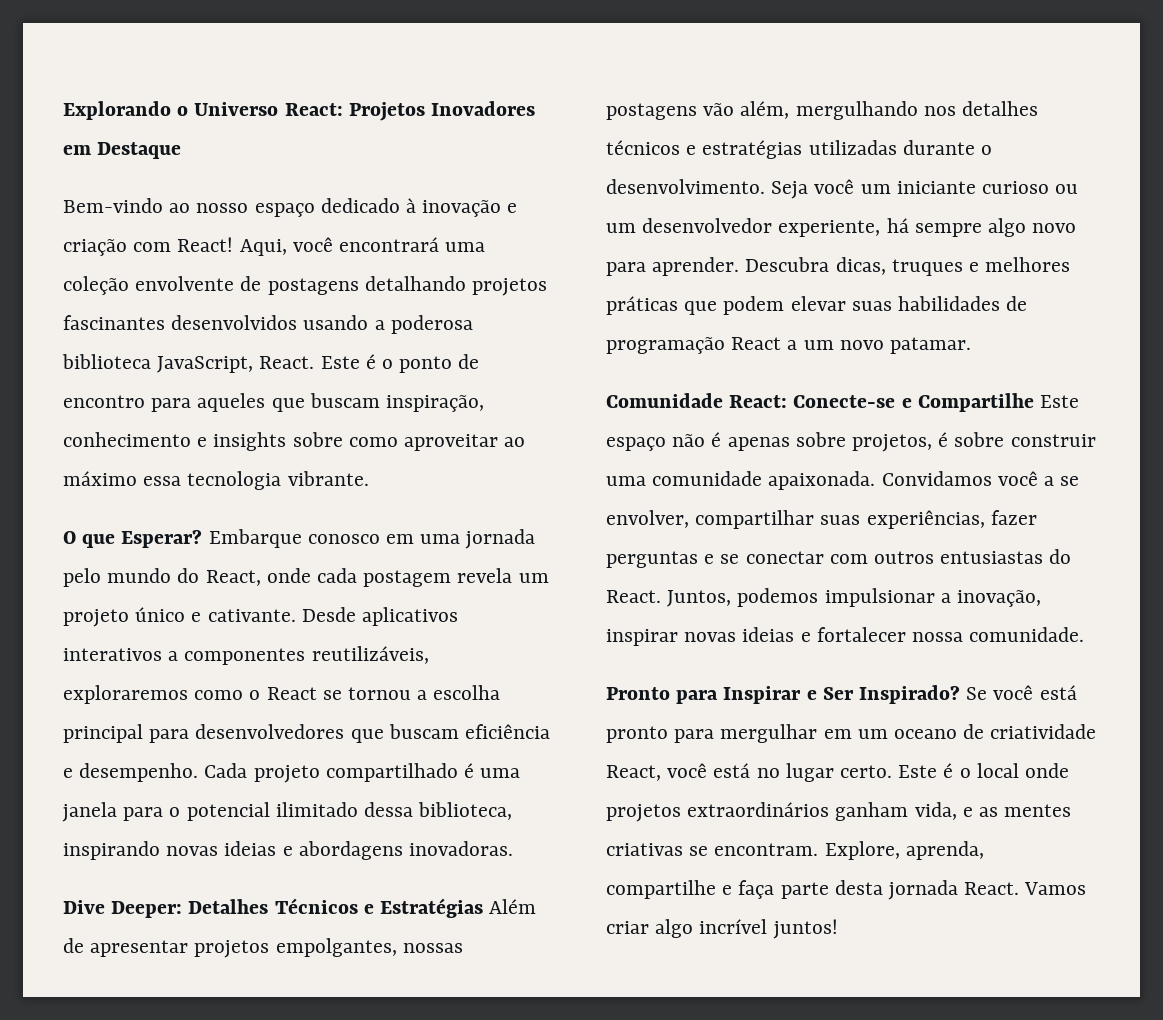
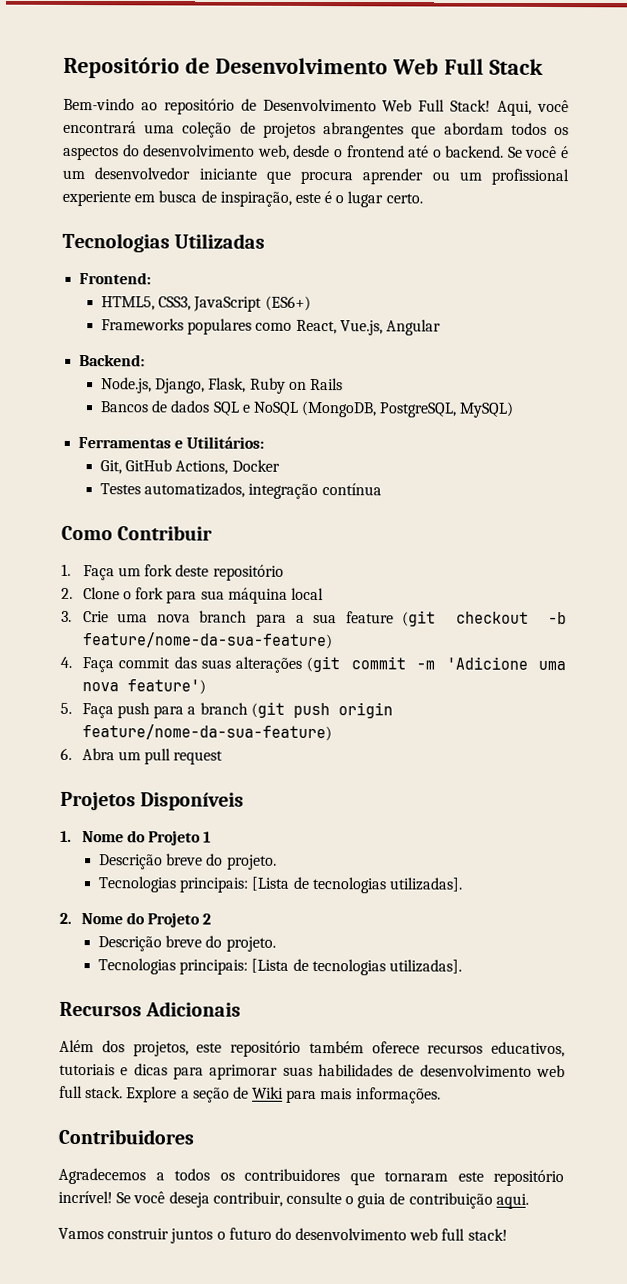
[63,101,536,121] [63,142,182,159] [63,198,518,217] [63,237,234,256] Explorando o Universo React: Projetos Inovadores em Destaque // Bem-vindo ao nosso espaço dedicado à inovação e criação com React! -> [63,56,544,79] [63,97,492,115] Repositório de Desenvolvimento Web Full Stack // Bem-vindo ao repositório de Desenvolvimento Web Full Stack!
[135,276,548,296] [63,315,473,334] [62,354,480,373] [63,393,485,412] [63,432,526,451] [63,471,369,490] [63,529,536,549] [63,568,549,587] [63,607,459,627] [63,646,429,665] [63,685,501,704] [63,724,551,743] [63,763,521,783] [62,802,513,822] [63,841,514,860] [63,898,537,918] [63,938,463,958] [606,101,1039,120] [606,140,993,159] [606,179,1079,199] [606,218,1077,237] [606,257,1071,276] [606,296,1028,315] [606,337,972,354] [606,393,1080,412] [606,432,1096,452] [606,471,1080,490] [606,510,1037,529] [606,549,1072,568] [606,588,1042,607] [606,627,1085,646] [606,685,1077,704] [606,724,1097,743] [606,763,1070,782] [606,802,1072,822] [606,841,984,860] [606,880,1087,900] [606,919,838,939] envolvente de postagens detalhando projetos fascinantes desenvolvidos usando a poderosa biblioteca JavaScript, React. Este é o ponto de encontro para aqueles que buscam inspiração, conhecimento e insights sobre como aproveitar ao máximo essa tecnologia vibrante. // O que Esperar? Embarque conosco em uma jornada pelo mundo do React, onde cada postagem revela um projeto único e cativante. Desde aplicativos interativos a componentes reutilizáveis, exploraremos como o React se tornou a escolha principal para desenvolvedores que buscam eficiência e desempenho. Cada projeto compartilhado é uma janela para o potencial ilimitado dessa biblioteca, inspirando novas ideias e abordagens inovadoras. // Dive Deeper: Detalhes Técnicos e Estratégias Além de apresentar projetos empolgantes, nossas postagens vão além, mergulhando nos detalhes técnicos e estratégias utilizadas durante o desenvolvimento. Seja você um iniciante curioso ou um desenvolvedor experiente, há sempre algo novo para aprender. Descubra dicas, truques e melhores práticas que podem elevar suas habilidades de programação React a um novo patamar. // Comunidade React: Conecte-se e Compartilhe Este espaço não é apenas sobre projetos, é sobre construir uma comunidade apaixonada. Convidamos você a se envolver, compartilhar suas experiências, fazer perguntas e se conectar com outros entusiastas do React. Juntos, podemos impulsionar a inovação, inspirar novas ideias e fortalecer nossa comunidade. // Pronto para Inspirar e Ser Inspirado? Se você está pronto para mergulhar em um oceano de criatividade React, você está no lugar certo. Este é o local onde projetos extraordinários ganham vida, e as mentes criativas se encontram. Explore, aprenda, compartilhe e faça parte desta jornada React. Vamos criar algo incrível juntos! -> [239,121,569,139] [63,144,569,161] [62,167,569,186] [62,190,423,208] [62,232,266,253] [79,272,152,285] [100,295,311,312] [100,318,441,336] [79,354,146,367] [100,377,343,394] [99,400,515,418] [78,436,265,449] [99,459,280,475] [99,482,382,500] [61,525,214,541] [61,563,284,581] [61,587,325,604] [61,610,568,627] [81,632,333,650] [60,655,566,673] [81,679,206,695] [60,701,393,719] [81,724,332,742] [60,747,224,765] [60,791,245,811] [60,830,212,846] [98,853,277,870] [97,876,463,894] [59,912,212,928] [97,935,276,952] [97,958,462,976] [59,1001,242,1017] [59,1039,565,1058] [59,1063,565,1080] [59,1085,441,1104] [58,1128,194,1145] [58,1167,564,1187] [58,1190,529,1209] [58,1227,508,1244] de projetos abrangentes que abordam todos os aspectos do desenvolvimento web, desde o frontend até o backend. Se você é um desenvolvedor iniciante que procura aprender ou um profissional experiente em busca de inspiração, este é o lugar certo. // Tecnologias Utilizadas // Frontend: // HTML5, CSS3, JavaScript (ES6+) // Frameworks populares como React, Vue.js, Angular // Backend: // Node.js, Django, Flask, Ruby on Rails // Bancos de dados SQL e NoSQL (MongoDB, PostgreSQL, MySQL) // Ferramentas e Utilitários: // Git, GitHub Actions, Docker // Testes automatizados, integração contínua // Como Contribuir // 1. Faça um fork deste repositório // 2. Clone o fork para sua máquina local // 3. Crie uma nova branch para a sua feature (git checkout -b feature/nome-da-sua-feature) // 4. Faça commit das suas alterações (git commit -m 'Adicione uma nova feature') // 5. Faça push para a branch (git push origin feature/nome-da-sua-feature) // 6. Abra um pull request // Projetos Disponíveis // 1. Nome do Projeto 1 // Descrição breve do projeto. // Tecnologias principais: [Lista de tecnologias utilizadas]. // 2. Nome do Projeto 2 // Descrição breve do projeto. // Tecnologias principais: [Lista de tecnologias utilizadas]. // Recursos Adicionais // Além dos projetos, este repositório também oferece recursos educativos, tutoriais e dicas para aprimorar suas habilidades de desenvolvimento web full stack. Explore a seção de Wiki para mais informações. // Contribuidores // Agradecemos a todos os contribuidores que tornaram este repositório incrível! Se você deseja contribuir, consulte o guia de contribuição aqui. // Vamos construir juntos o futuro do desenvolvimento web full stack!

